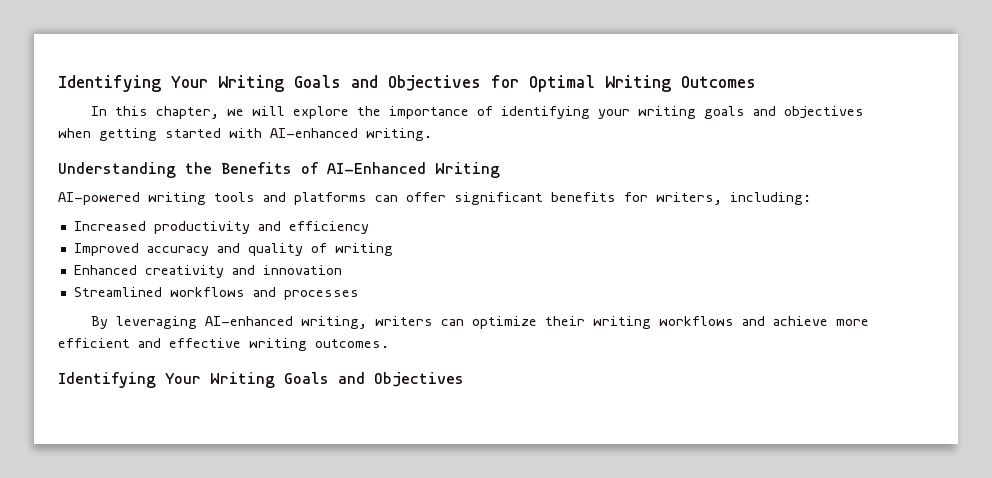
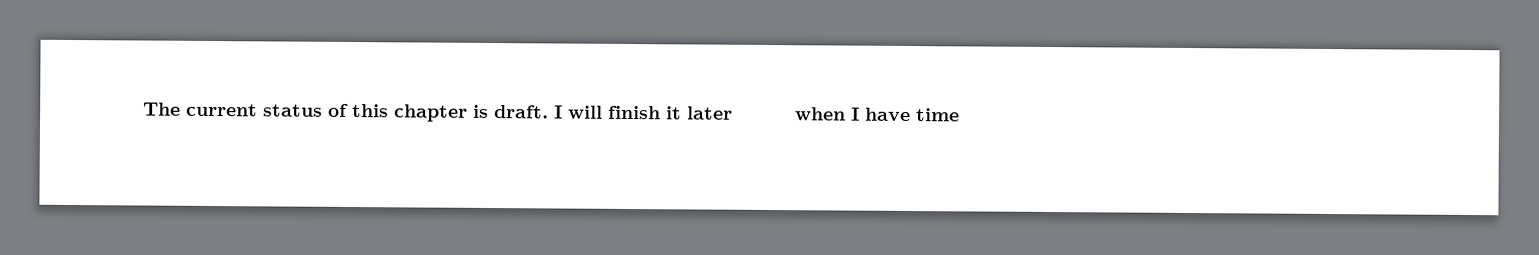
[58,75,756,92] [90,106,864,119] [58,128,432,141] [58,162,500,178] [58,192,811,205] [73,221,369,234] [73,243,393,256] [73,265,342,278] [73,287,359,300] [90,316,869,329] [58,338,389,351] [58,372,464,388] Identifying Your Writing Goals and Objectives for Optimal Writing Outcomes // In this chapter, we will explore the importance of identifying your writing goals and objectives when getting started with AI-enhanced writing. // Understanding the Benefits of AI-Enhanced Writing // AI-powered writing tools and platforms can offer significant benefits for writers, including: // Increased productivity and efficiency // Improved accuracy and quality of writing // Enhanced creativity and innovation // Streamlined workflows and processes // By leveraging AI-enhanced writing, writers can optimize their writing workflows and achieve more efficient and effective writing outcomes. // Identifying Your Writing Goals and Objectives -> [143,102,960,122] The current status of this chapter is draft. I will finish it later when I have time

